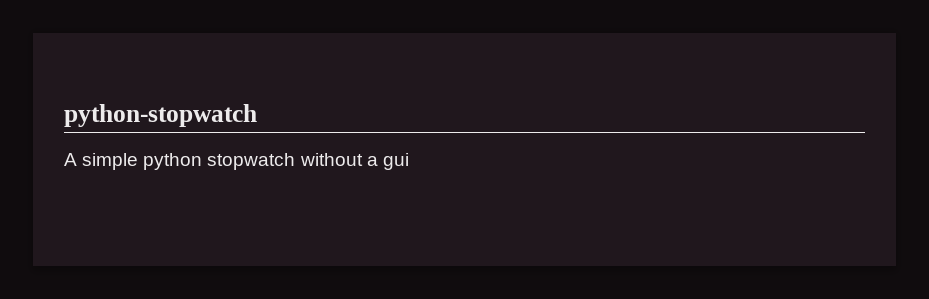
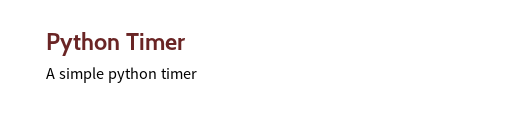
[64,104,257,127] python-stopwatch -> [46,32,187,56] Python Timer
[207,153,409,170] stopwatch without a gui -> [160,68,197,79] timer

